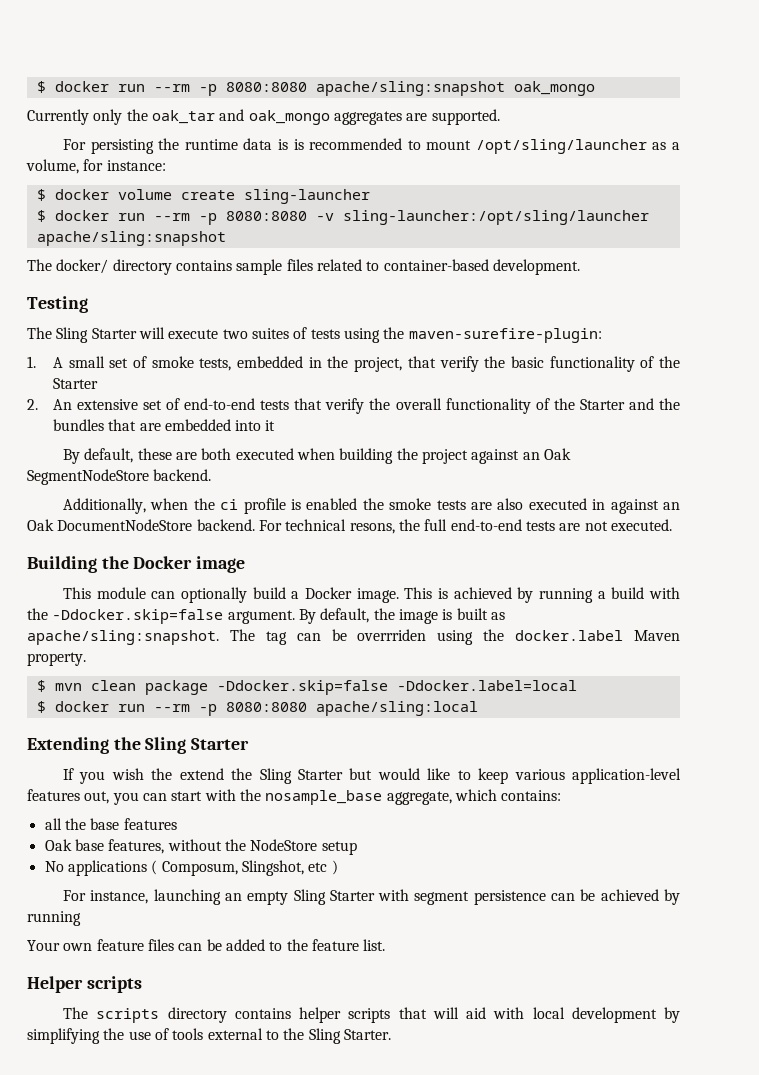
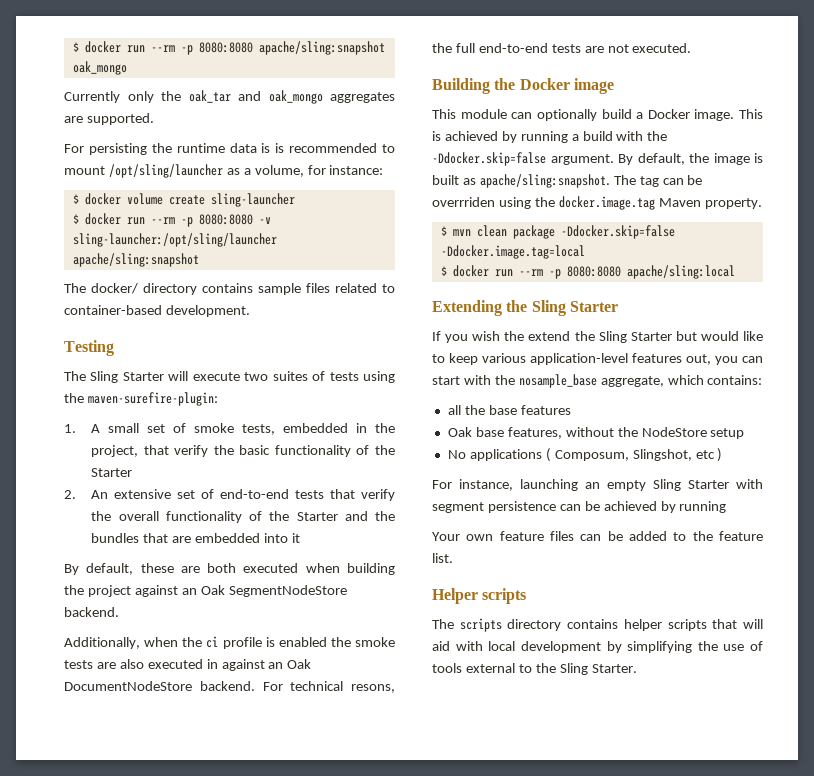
[515,630,624,641] docker.label -> [558,196,655,210] docker.image.tag
[396,680,577,691] -Ddocker.label=local -> [440,245,585,259] -Ddocker.image.tag=local

